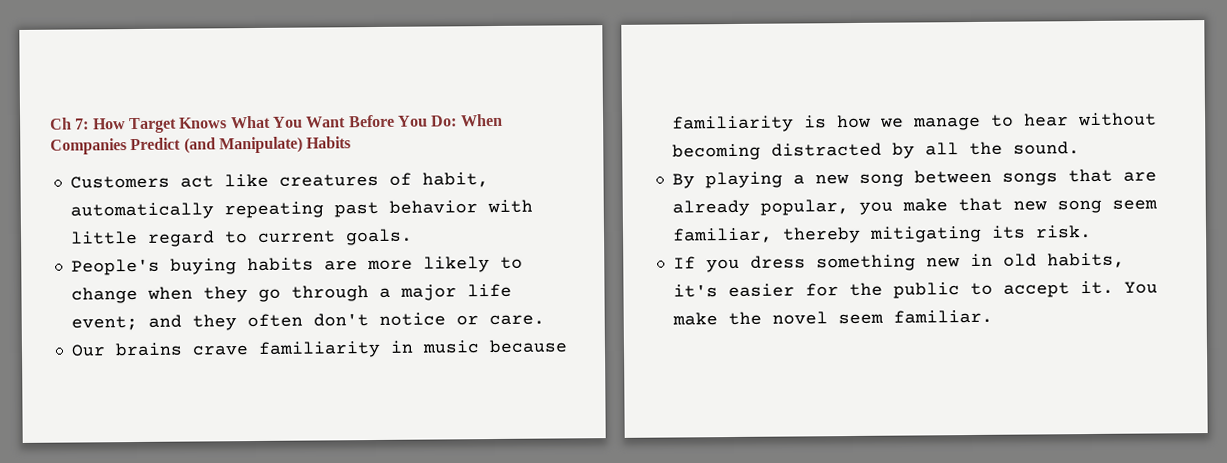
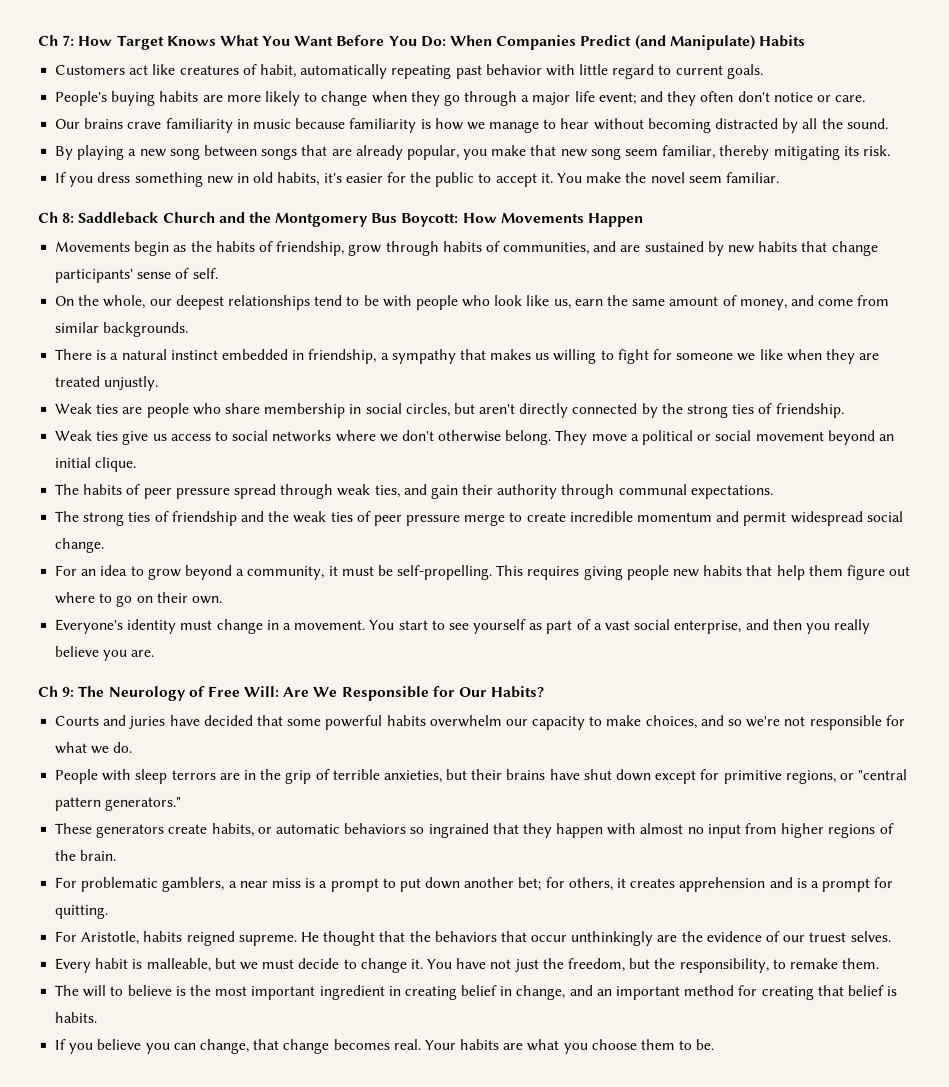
(993, 316) none -> [38,211,645,228] [55,240,879,257] [55,267,219,283] [55,294,891,311] [55,321,190,337] [55,348,881,365] [55,375,160,391] [55,402,845,419] [55,429,895,446] [55,456,138,472] [55,483,774,500] [55,510,904,527] [54,537,106,553] [54,564,911,581] [54,591,222,607] [54,618,871,635] [54,645,155,661] [37,685,545,701] [54,714,905,731] [54,741,133,754] [54,768,908,785] [54,796,182,811] [54,822,894,839] [54,849,117,861] [54,876,894,893] [54,904,109,919] [54,930,891,947] [54,957,880,974] [54,984,898,1001] [54,1011,98,1023] [54,1038,715,1055] // Ch 8: Saddleback Church and the Montgomery Bus Boycott: How Movements Happen // Movements begin as the habits of friendship, grow through habits of communities, and are sustained by new habits that change participants' sense of self. // On the whole, our deepest relationships tend to be with people who look like us, earn the same amount of money, and come from similar backgrounds. // There is a natural instinct embedded in friendship, a sympathy that makes us willing to fight for someone we like when they are treated unjustly. // Weak ties are people who share membership in social circles, but aren't directly connected by the strong ties of friendship. // Weak ties give us access to social networks where we don't otherwise belong. They move a political or social movement beyond an initial clique. // The habits of peer pressure spread through weak ties, and gain their authority through communal expectations. // The strong ties of friendship and the weak ties of peer pressure merge to create incredible momentum and permit widespread social change. // For an idea to grow beyond a community, it must be self-propelling. This requires giving people new habits that help them figure out where to go on their own. // Everyone's identity must change in a movement. You start to see yourself as part of a vast social enterprise, and then you really believe you are. // Ch 9: The Neurology of Free Will: Are We Responsible for Our Habits? // Courts and juries have decided that some powerful habits overwhelm our capacity to make choices, and so we're not responsible for what we do. // People with sleep terrors are in the grip of terrible anxieties, but their brains have shut down except for primitive regions, or "central pattern generators." // These generators create habits, or automatic behaviors so ingrained that they happen with almost no input from higher regions of the brain. // For problematic gamblers, a near miss is a prompt to put down another bet; for others, it creates apprehension and is a prompt for quitting. // For Aristotle, habits reigned supreme. He thought that the behaviors that occur unthinkingly are the evidence of our truest selves. // Every habit is malleable, but we must decide to change it. You have not just the freedom, but the responsibility, to remake them. // The will to believe is the most important ingredient in creating belief in change, and an important method for creating that belief is habits. // If you believe you can change, that change becomes real. Your habits are what you choose them to be.

